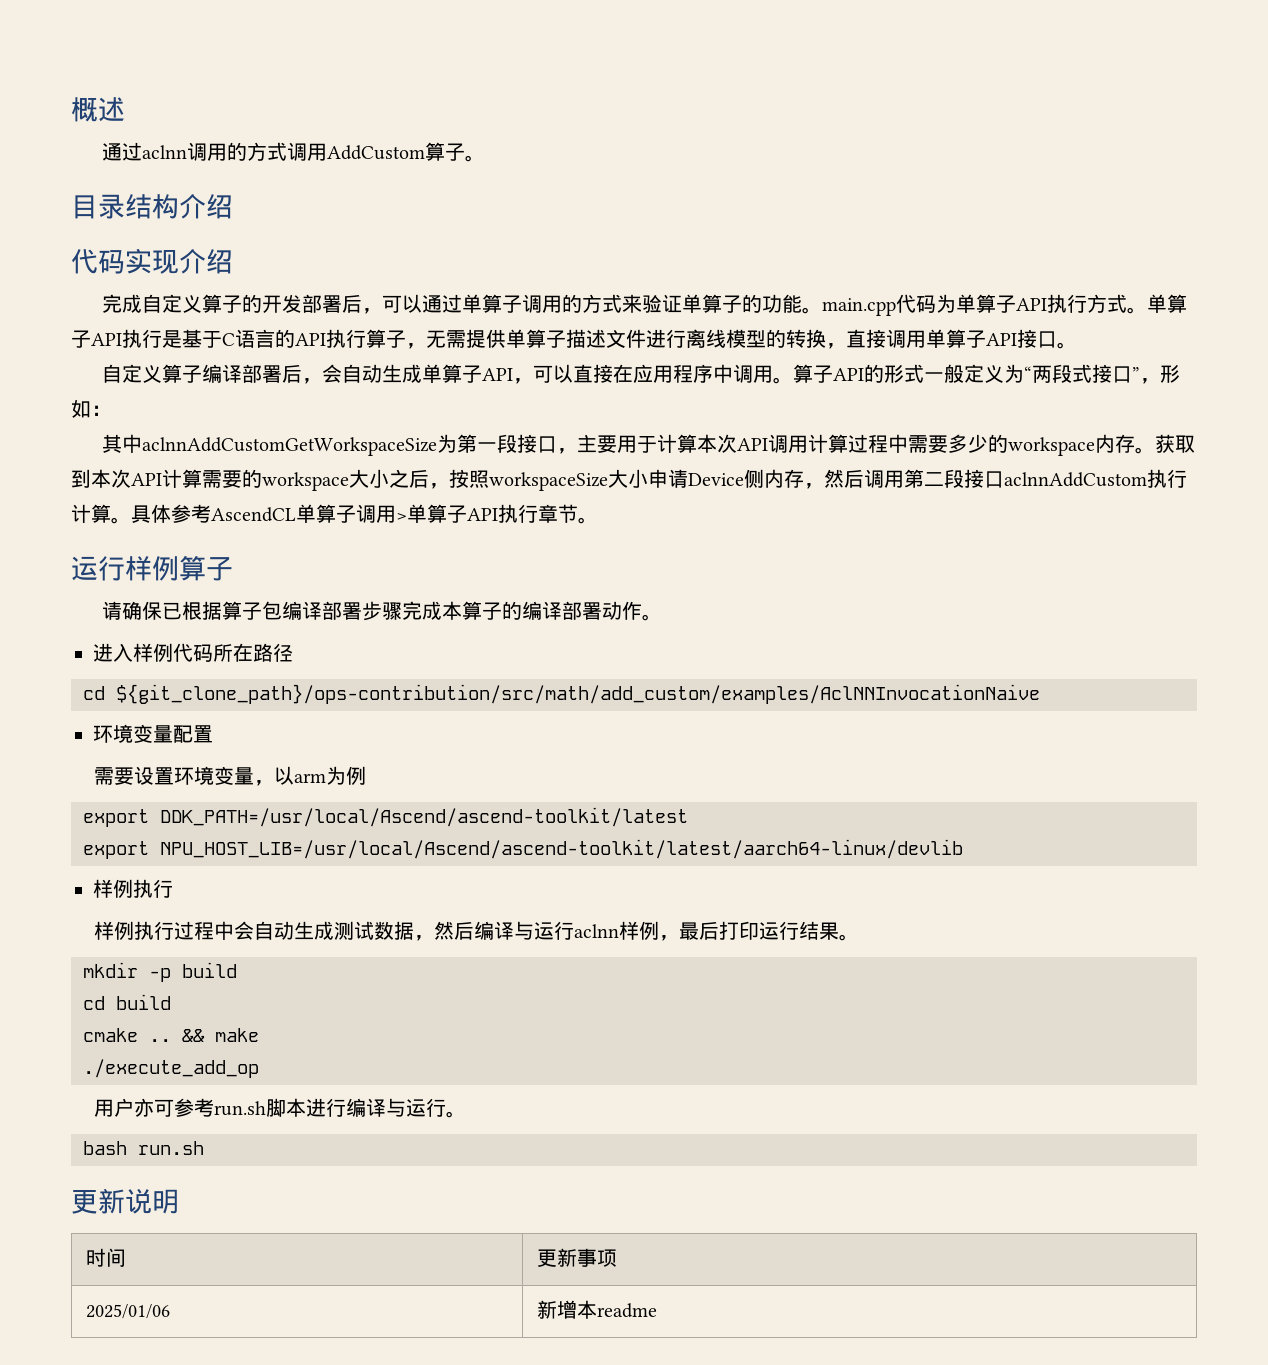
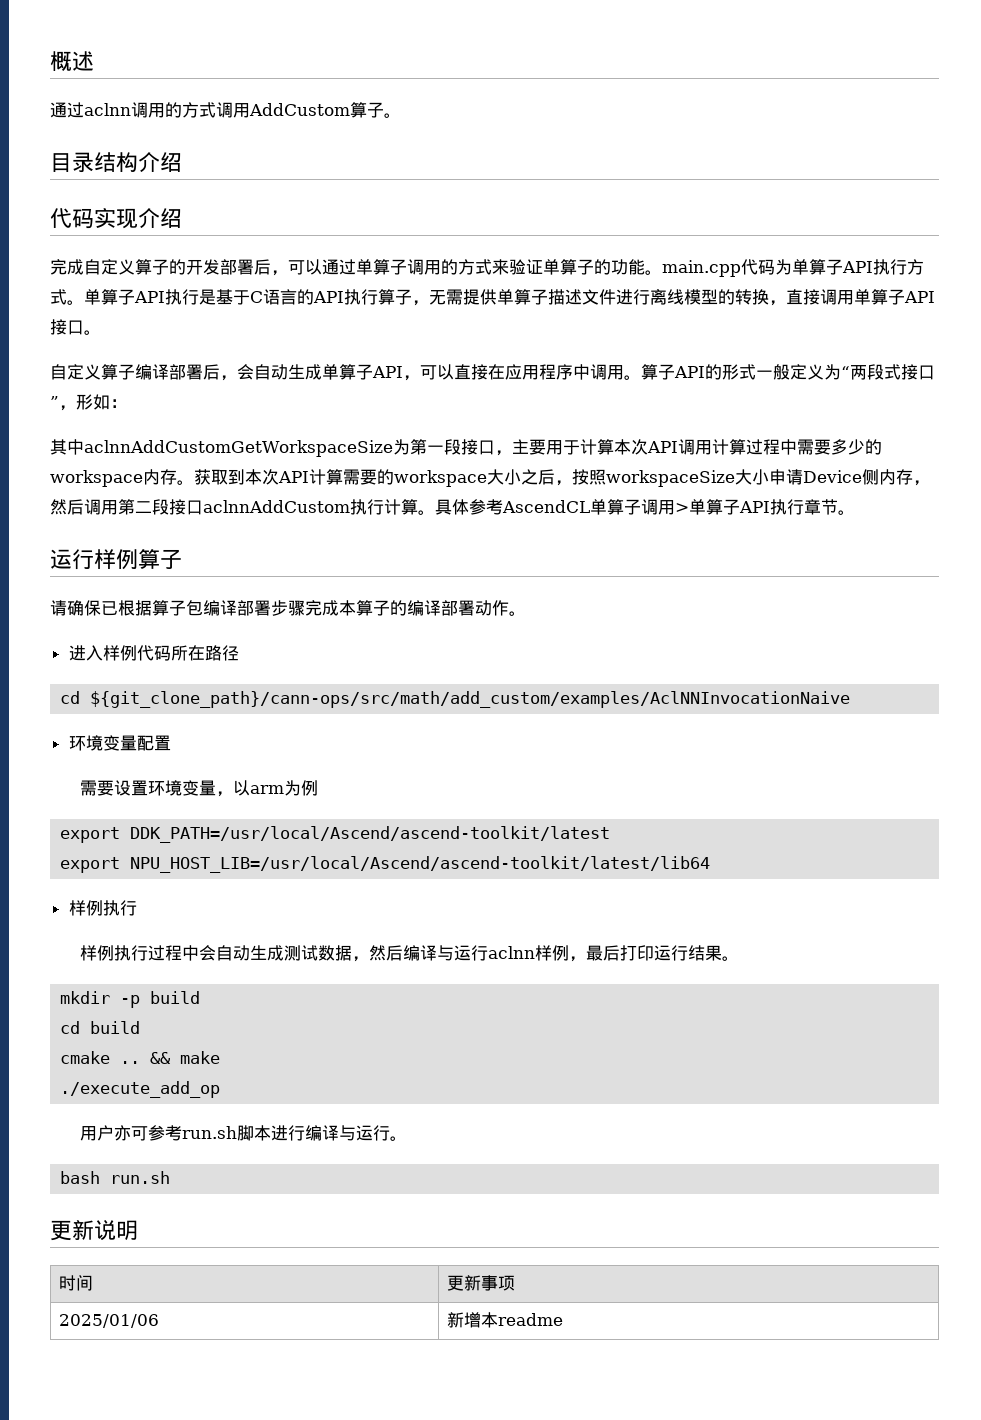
[116,684,1040,704] ${git_clone_path}/ops-contribution/src/math/add_custom/examples/AclNNInvocationNaive -> [90,691,851,708] ${git_clone_path}/cann-ops/src/math/add_custom/examples/AclNNInvocationNaive
[160,839,963,859] NPU_HOST_LIB=/usr/local/Ascend/ascend-toolkit/latest/aarch64-linux/devlib -> [130,856,711,873] NPU_HOST_LIB=/usr/local/Ascend/ascend-toolkit/latest/lib64

